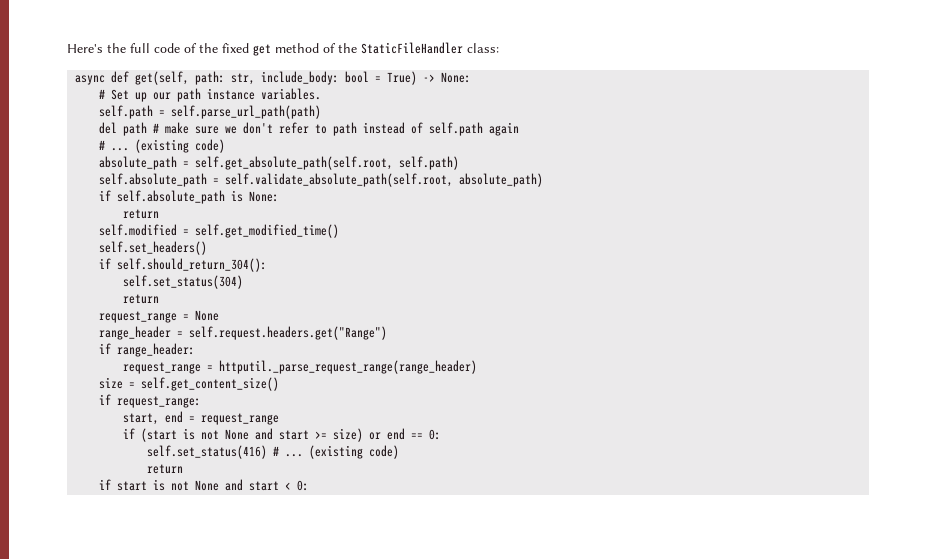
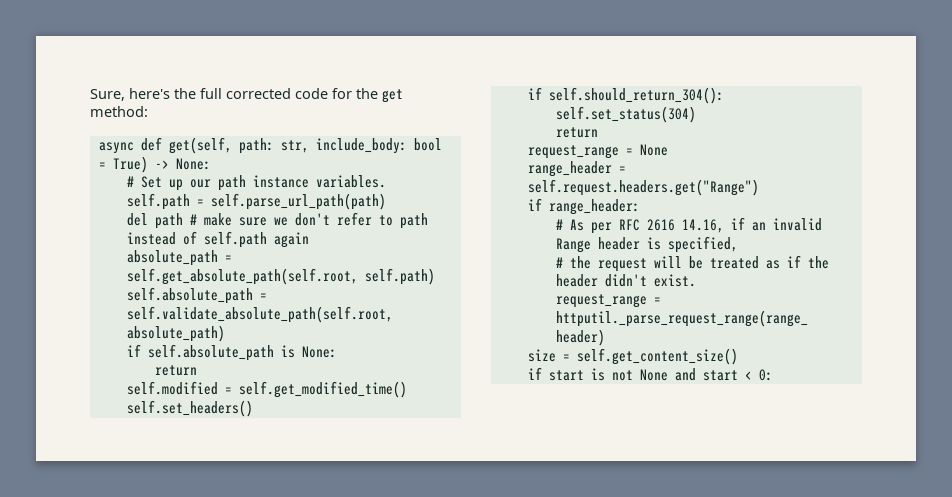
[67,42,499,56] Here's the full code of the fixed get method of the StaticFileHandler class: -> [90,88,403,103] [90,106,148,117] Sure, here's the full corrected code for the get method:
[99,139,226,153] // # ... (existing code) -> (309, 240) none
(196, 350) none -> [555,217,822,234] [555,236,738,253] [555,255,829,272] [555,274,696,287] // # As per RFC 2616 14.16, if an invalid Range header is specified, // # the request will be treated as if the header didn't exist.
[99,394,202,408] [123,411,280,425] [123,428,442,442] [147,445,400,459] [147,464,184,474] // if request_range: // start, end = request_range // if (start is not None and start >= size) or end == 0: // self.set_status(416) # ... (existing code) // return -> (738, 356) none

